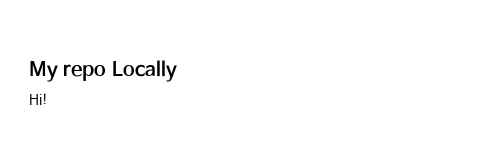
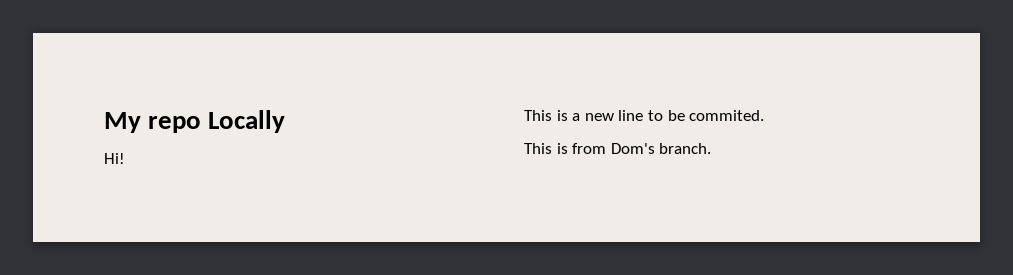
(48, 99) none -> [524,110,765,121] [524,143,712,154] // This is a new line to be commited. // This is from Dom's branch.

